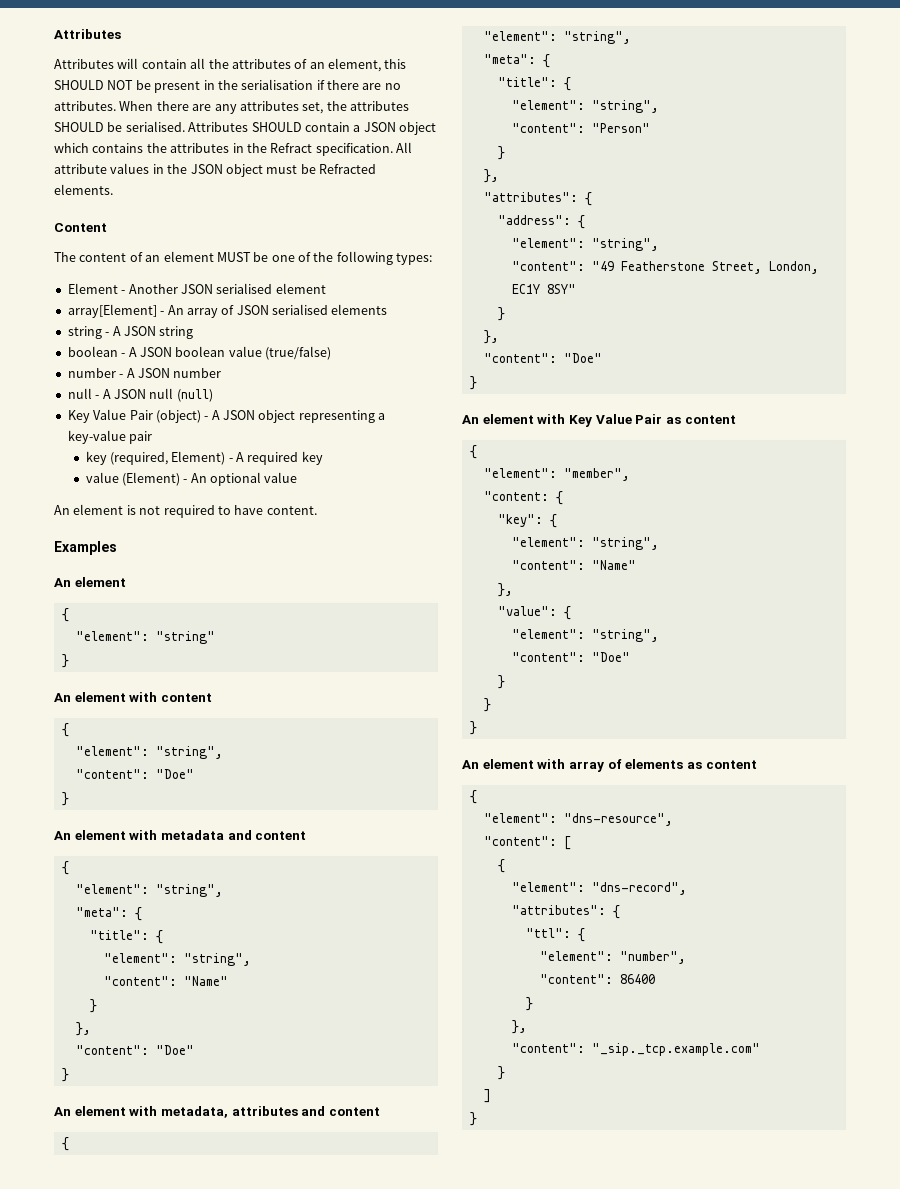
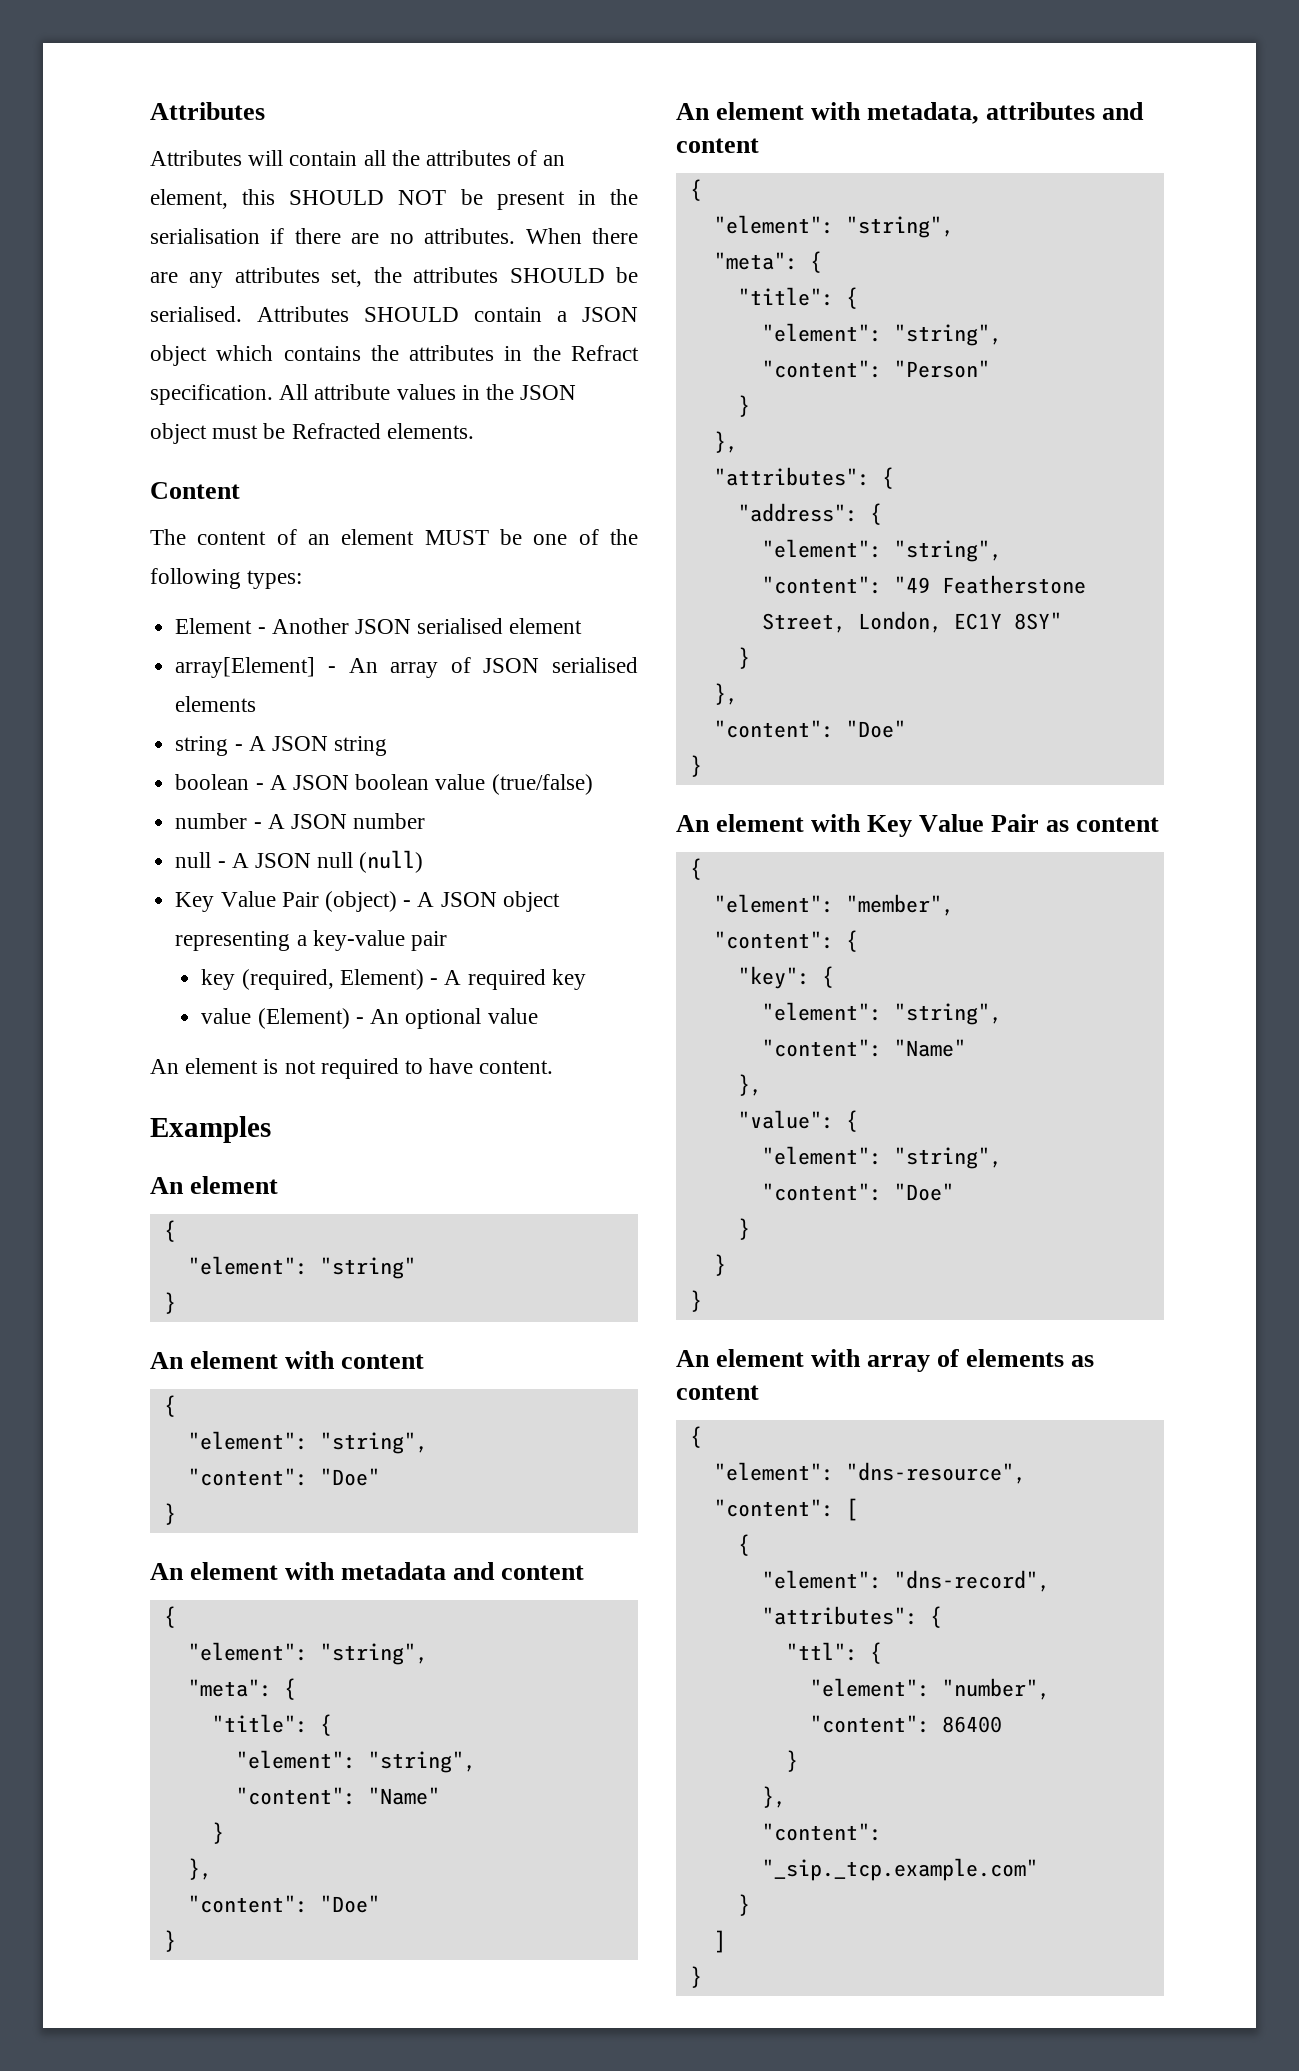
[483,491,549,501] "content: -> [713,931,834,949] "content":

